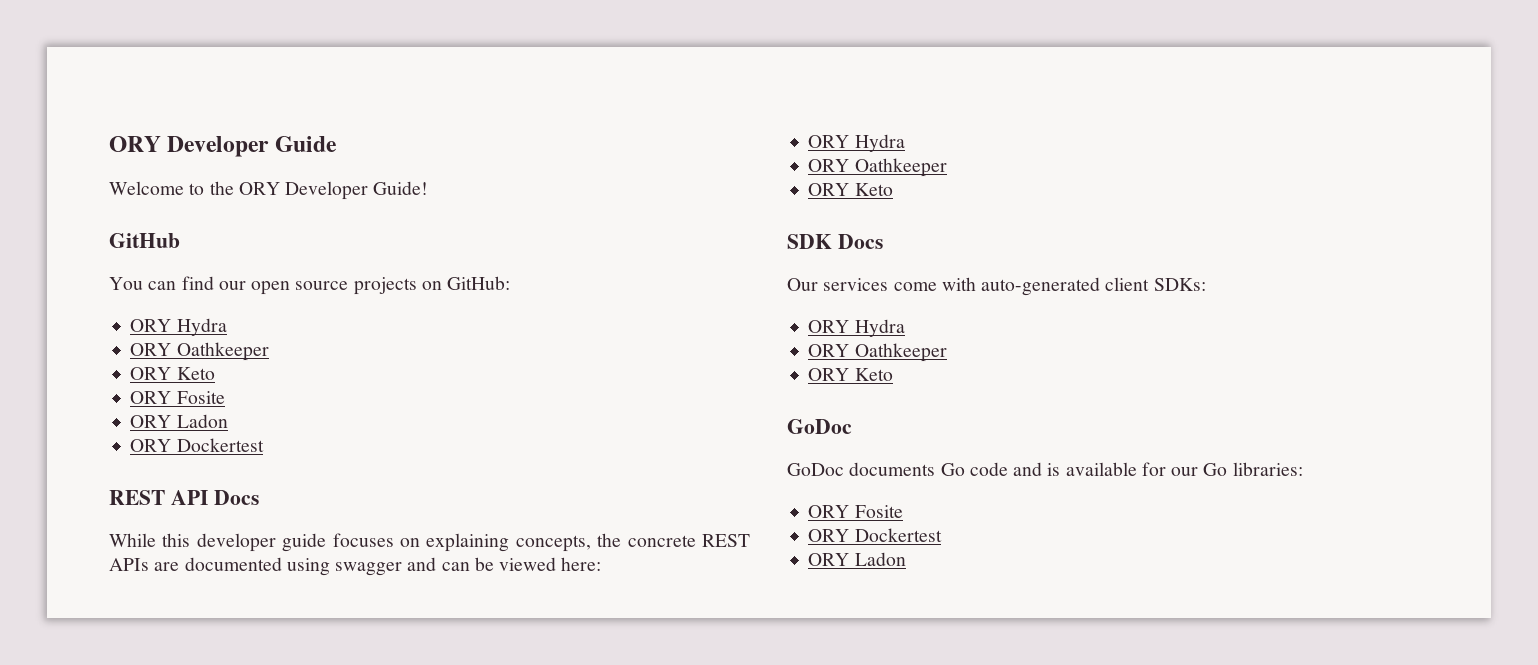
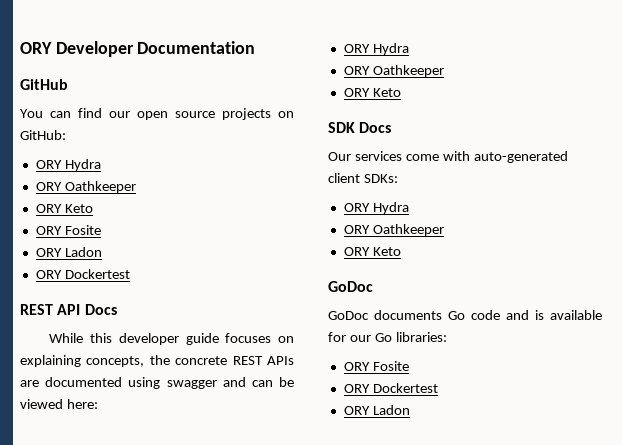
[109,136,337,157] [109,181,429,200] ORY Developer Guide // Welcome to the ORY Developer Guide! -> [20,41,256,57] ORY Developer Documentation

